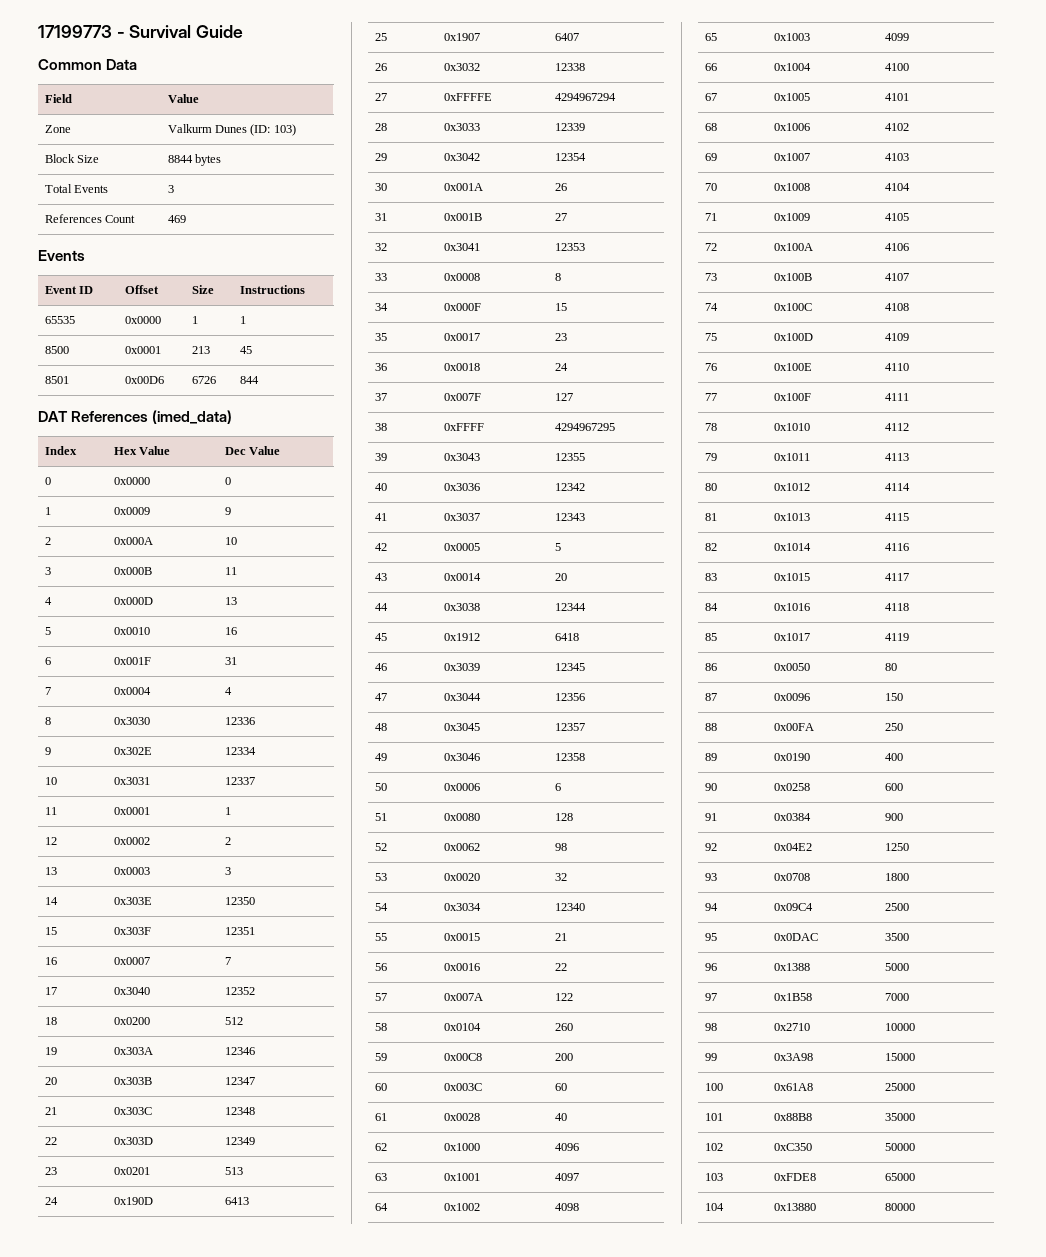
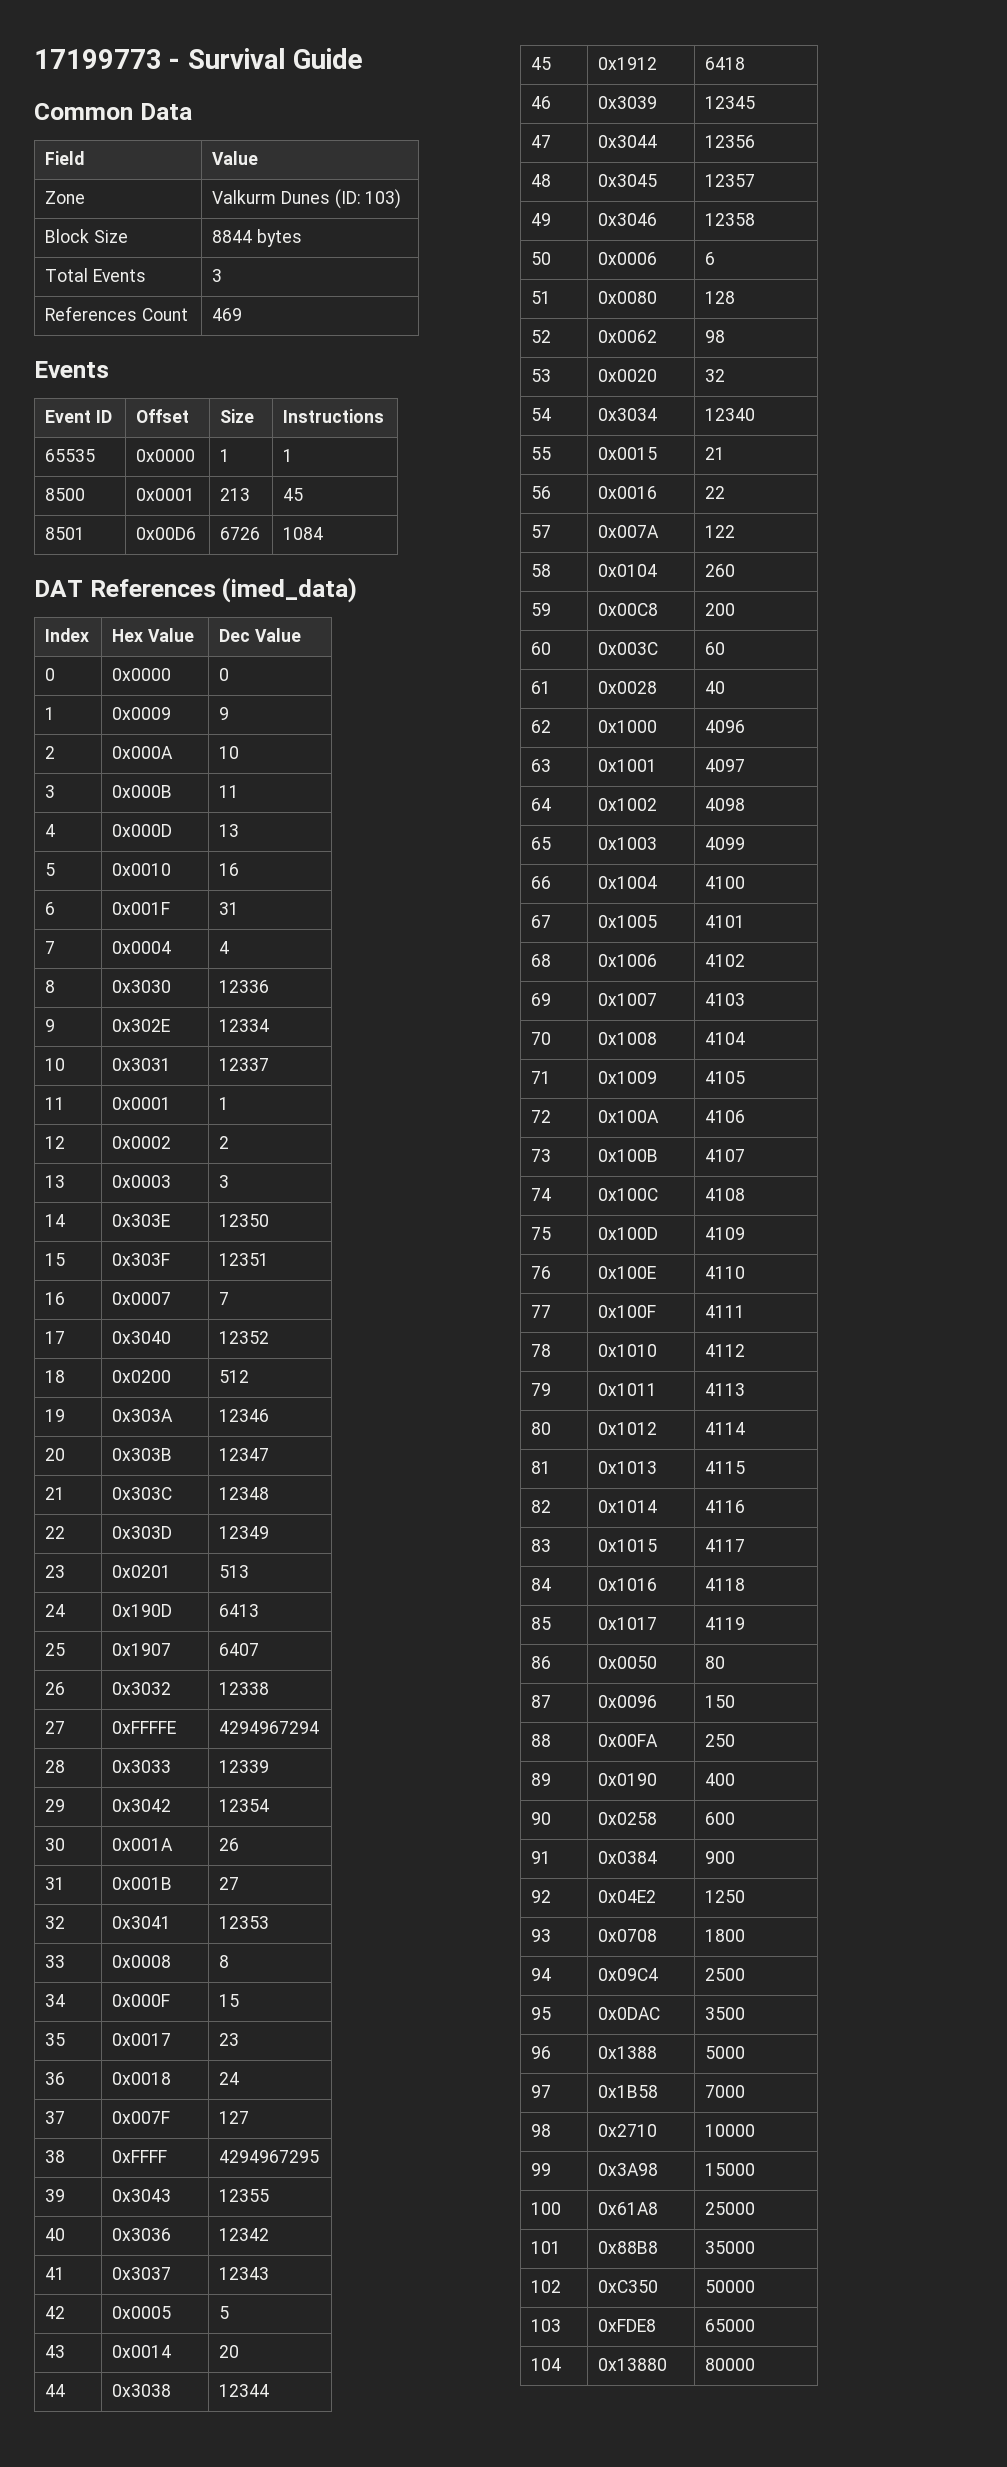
[239,376,259,384] 844 -> [283,527,324,540] 1084

